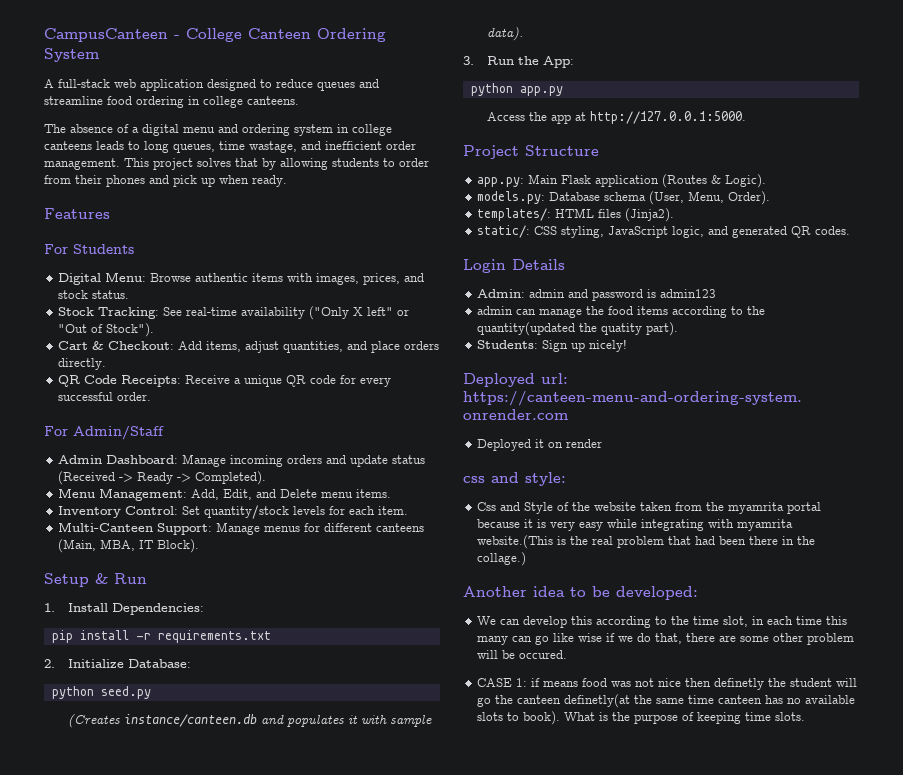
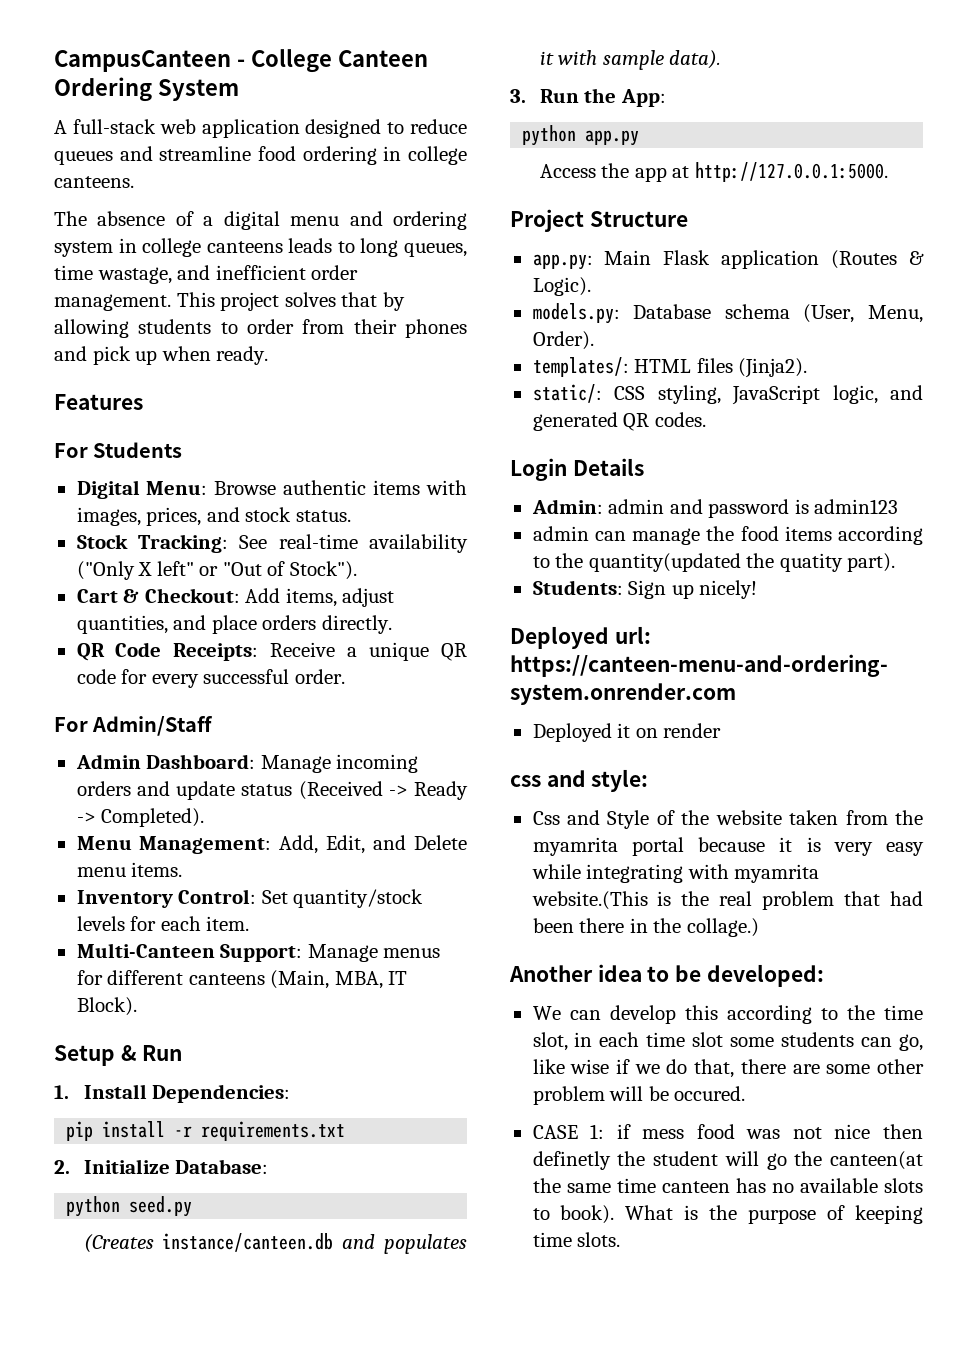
[826,616,848,625] [477,635,550,645] this many can go -> [692,1032,923,1051] slot some students can go,
[543,681,579,687] means -> [642,1129,685,1139] mess
[517,694,631,708] canteen definetly(at -> [830,1151,923,1170] canteen(at

